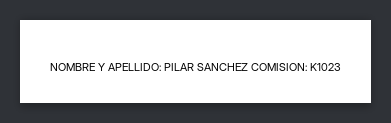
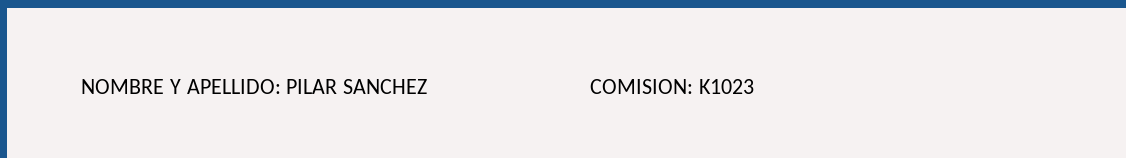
(248, 67) none -> (428, 86) //

